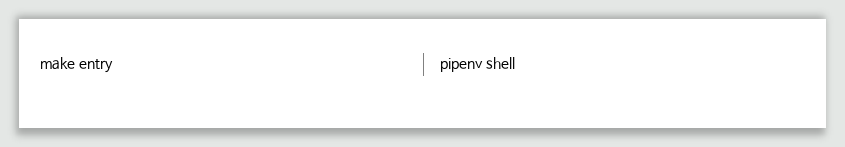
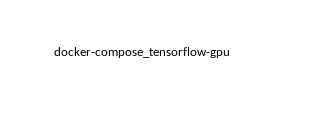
[40,57,113,73] [440,57,515,72] make entry // pipenv shell -> [54,47,230,58] docker-compose_tensorflow-gpu

